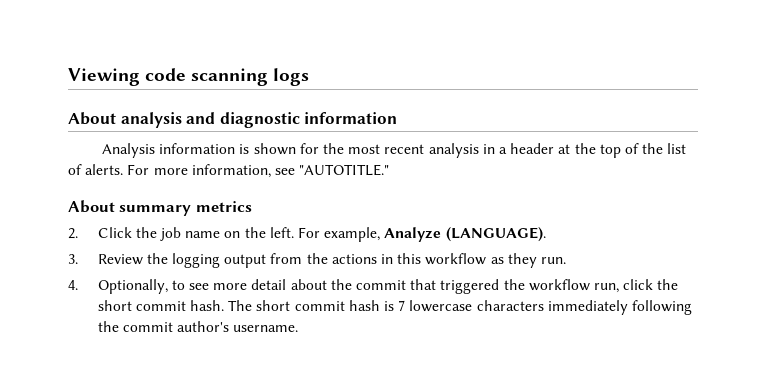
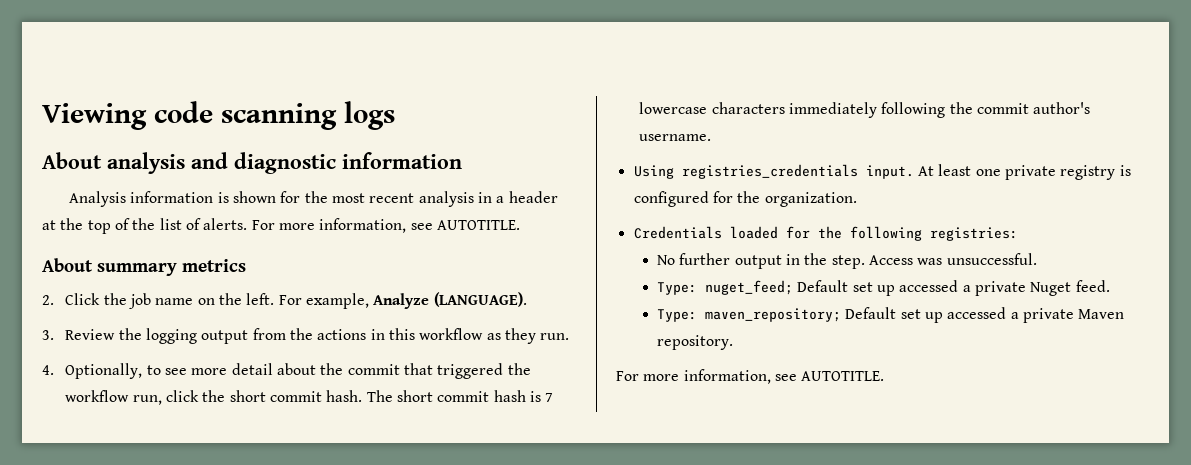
[299,164,390,176] "AUTOTITLE." -> [436,220,520,230] AUTOTITLE.
(299, 328) none -> [633,164,1131,180] [633,191,857,207] [633,226,1018,241] [657,253,1037,269] [657,280,1110,296] [657,307,1125,323] [657,335,734,350] [616,369,885,384] // Using registries_credentials input. At least one private registry is configured for the organization. // Credentials loaded for the following registries: // No further output in the step. Access was unsuccessful. // Type: nuget_feed; Default set up accessed a private Nuget feed. // Type: maven_repository; Default set up accessed a private Maven repository. // For more information, see AUTOTITLE.

